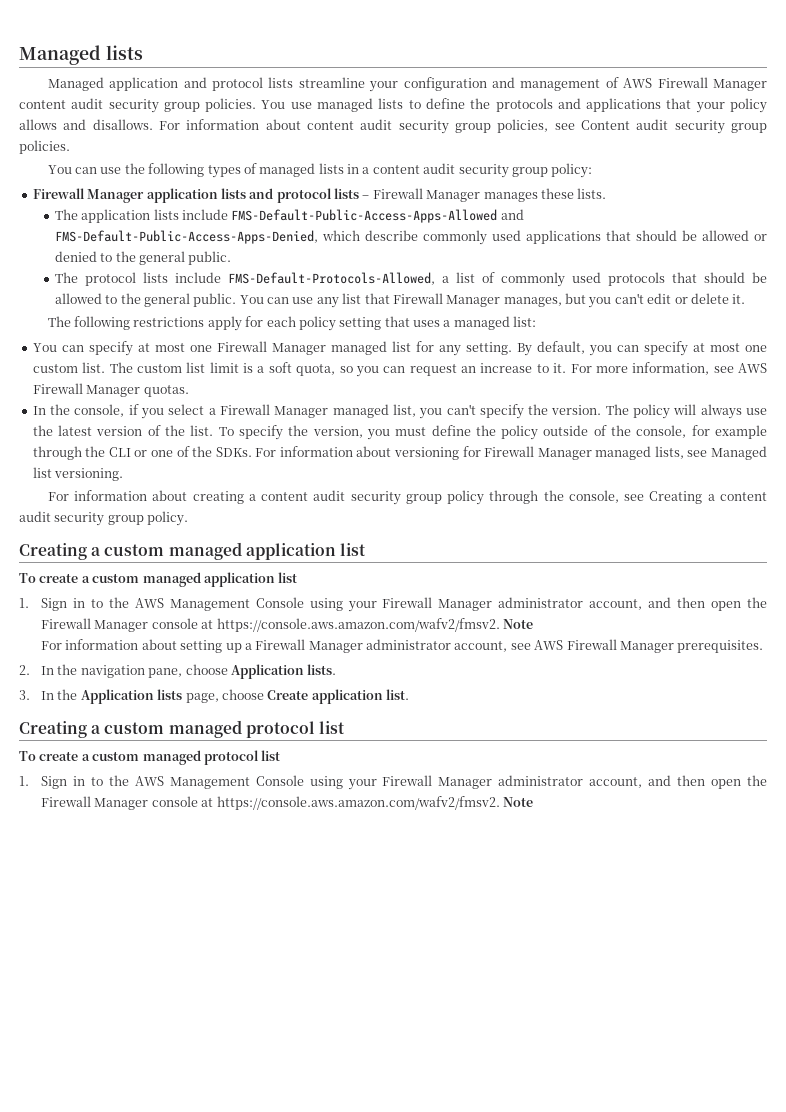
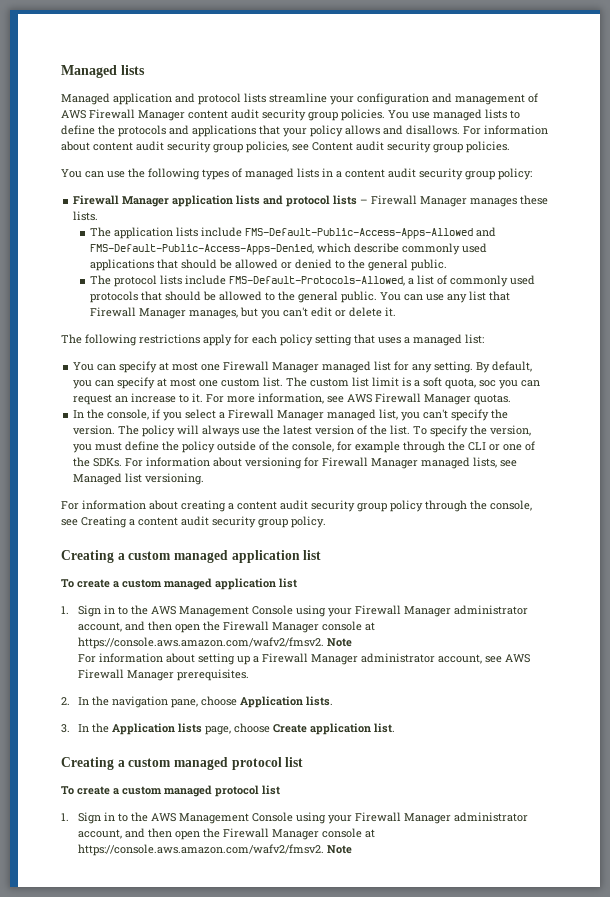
[339,366,353,373] so -> [479,380,497,387] soc

